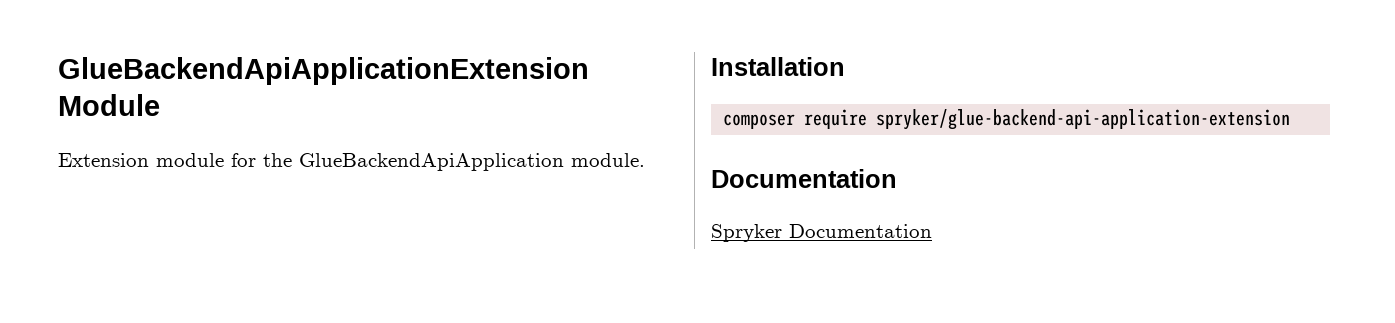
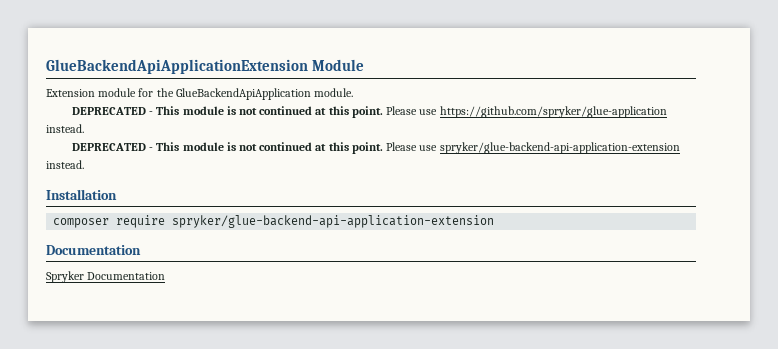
(645, 160) none -> [71,106,667,118] [46,124,84,133] [71,142,680,154] [46,160,84,169] // DEPRECATED - This module is not continued at this point. Please use https://github.com/spryker/glue-application instead. // DEPRECATED - This module is not continued at this point. Please use spryker/glue-backend-api-application-extension instead.

